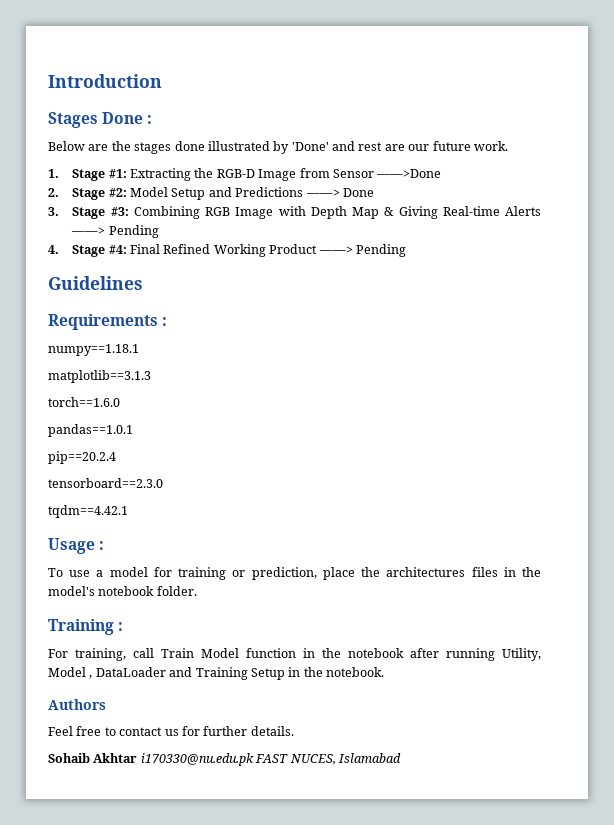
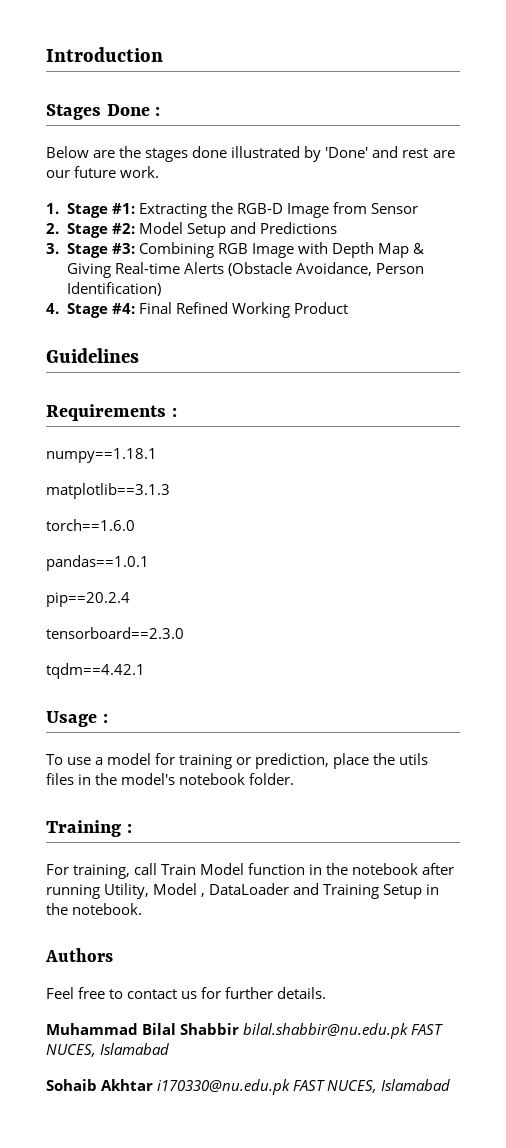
[376,169,442,178] ——>Done -> (418, 208) none
[305,188,374,197] ——> Done -> (337, 228) none
[71,225,159,238] ——> Pending -> [227,262,424,276] [66,282,161,296] (Obstacle Avoidance, Person Identification)
[318,244,406,257] ——> Pending -> (348, 308) none
[386,567,466,577] architectures -> [399,753,429,765] utils
(294, 731) none -> [46,1023,444,1039] [46,1043,170,1057] // Muhammad Bilal Shabbir bilal.shabbir@nu.edu.pk FAST NUCES, Islamabad

